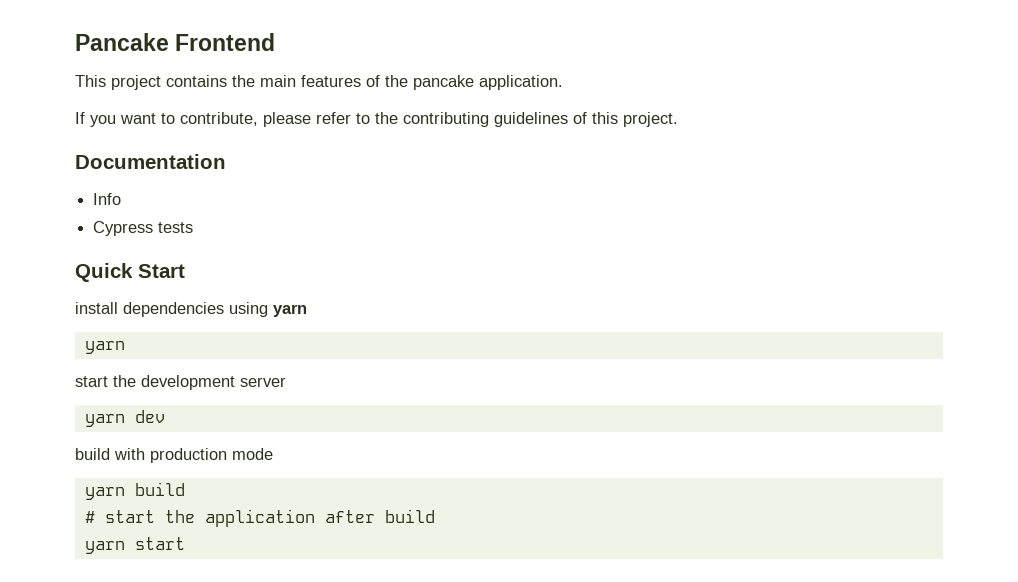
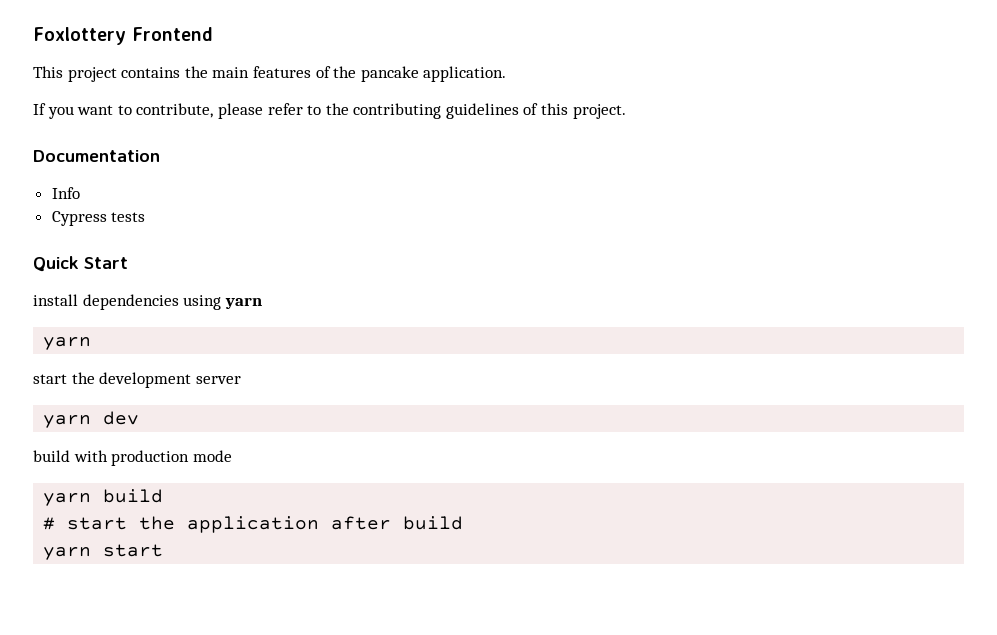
[75,33,169,51] Pancake -> [33,27,126,45] Foxlottery

